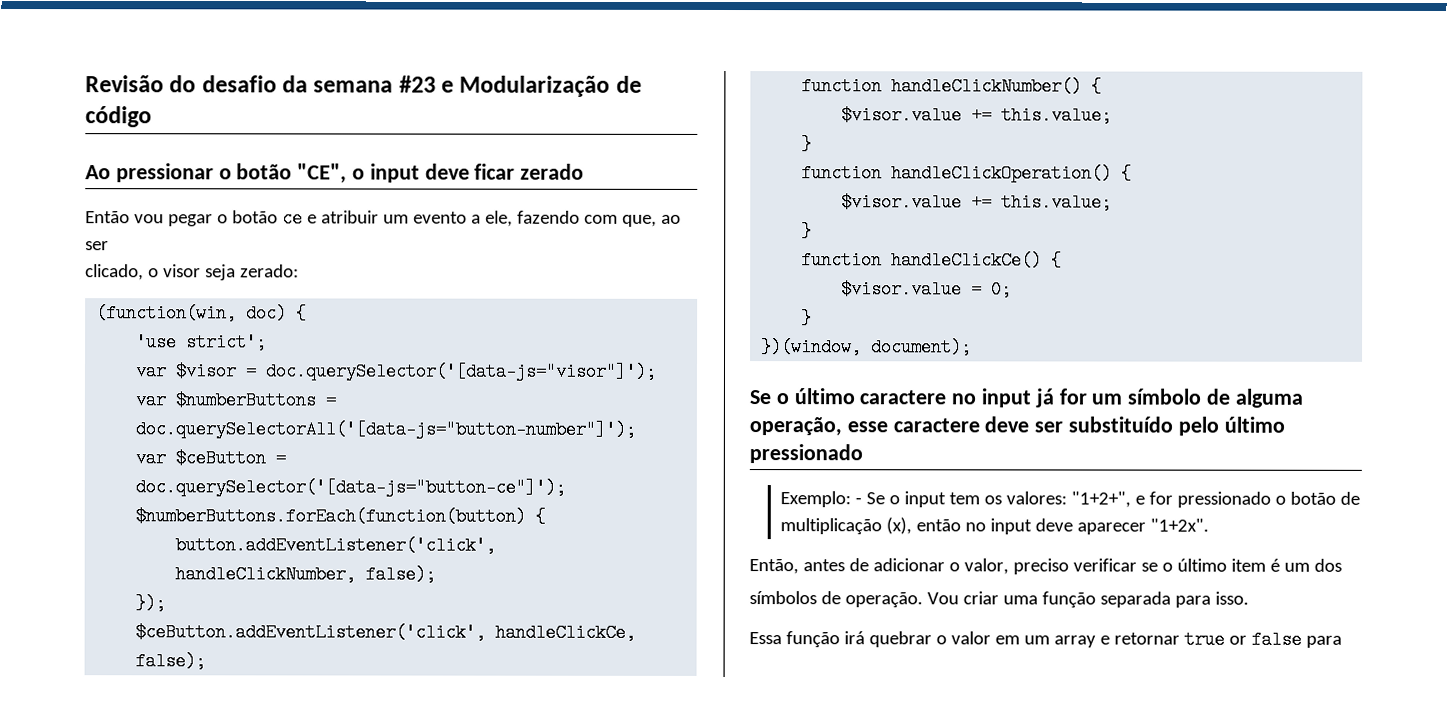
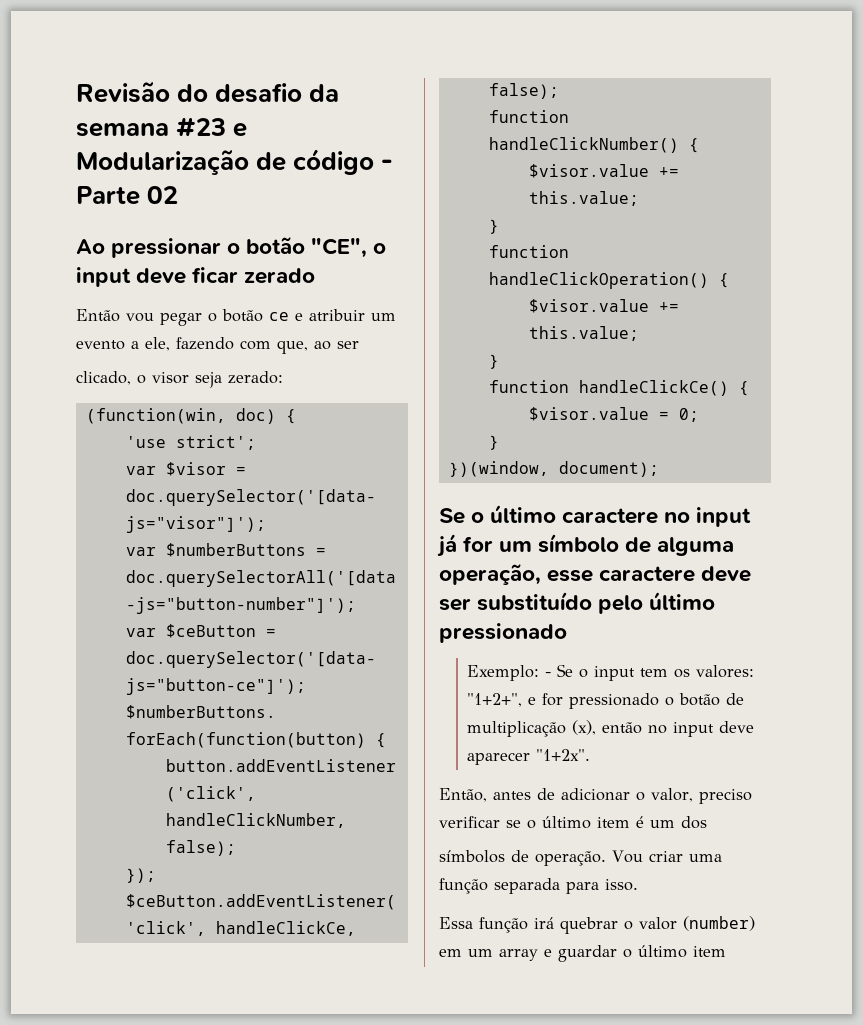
(152, 117) none -> [381,159,394,170] [76,186,179,205] - Parte 02
(991, 638) none -> [683,916,755,931] (number)
[1113,630,1342,649] retornar true or false para -> [558,945,726,962] guardar o último item

